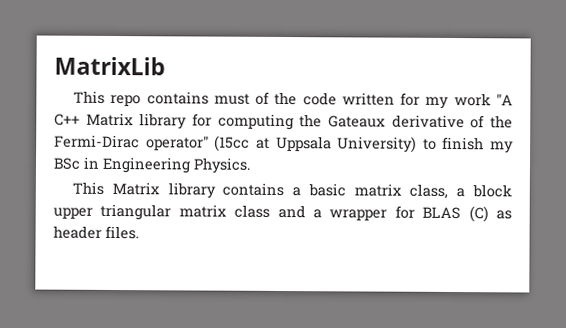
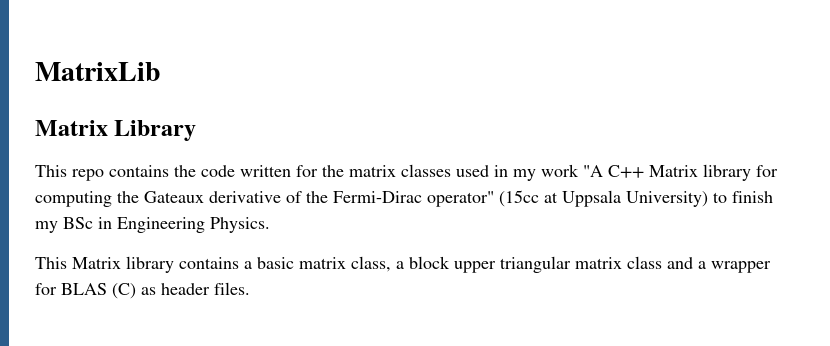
(166, 66) none -> [35,120,197,141] // Matrix Library
[213,91,271,105] must of -> (169, 171) none
(421, 99) none -> [322,164,508,177] the matrix classes used in

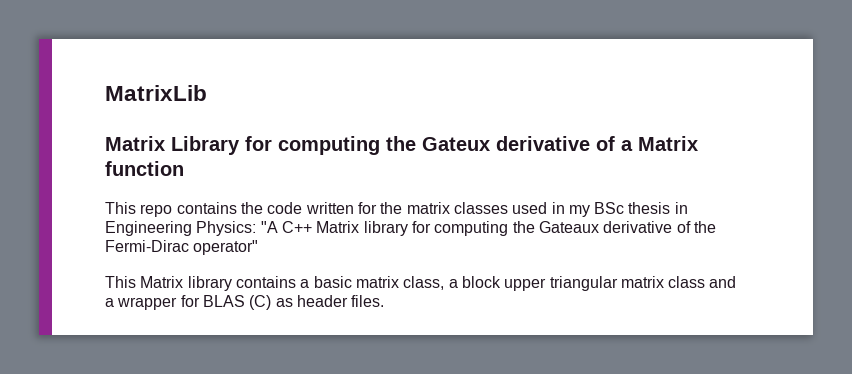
(197, 130) none -> [245,136,698,155] [105,161,184,176] for computing the Gateux derivative of a Matrix function
[541,164,579,177] work -> [594,202,688,214] [105,221,257,236] BSc thesis in Engineering Physics:
[499,190,773,207] [35,217,270,233] (15cc at Uppsala University) to finish my BSc in Engineering Physics. -> (259, 247) none

